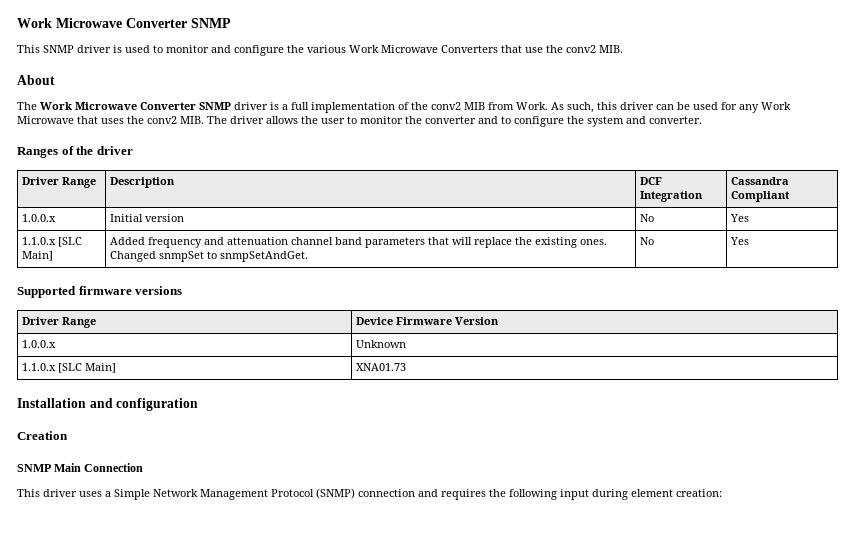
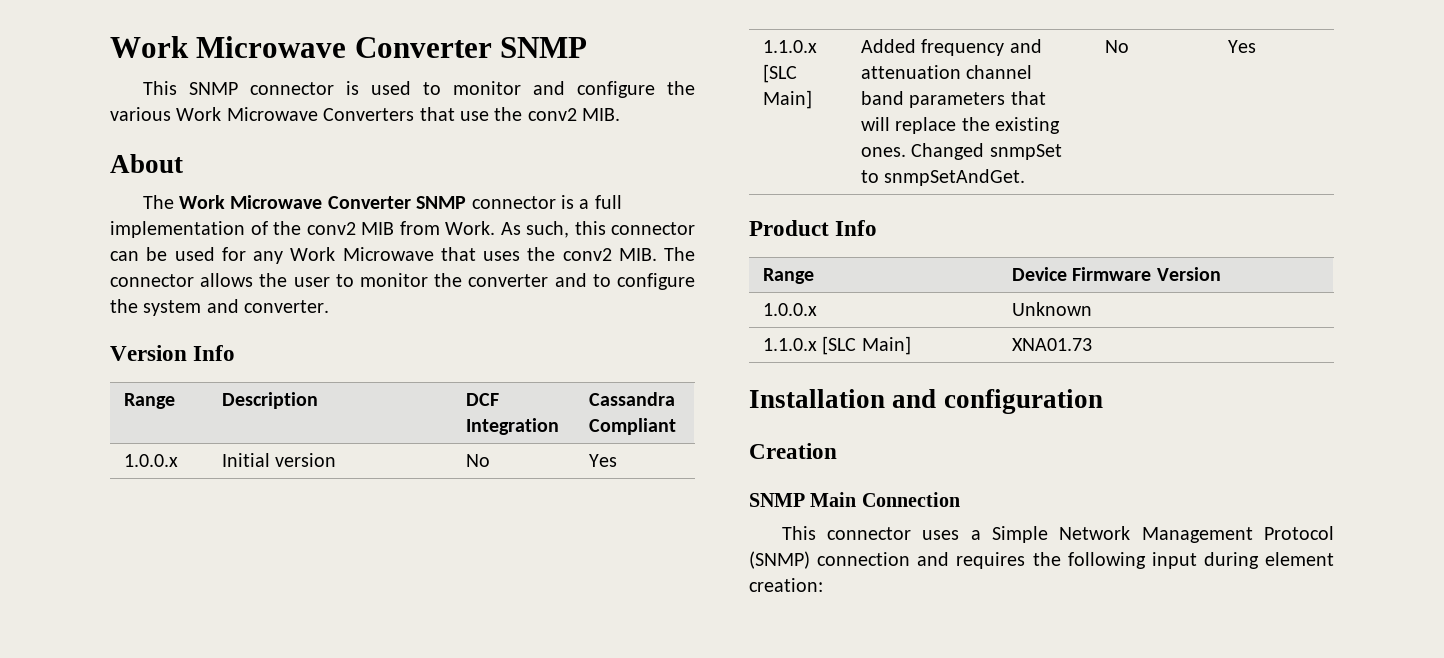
[77,45,111,53] driver -> [249,82,334,95] connector
[234,102,268,110] driver -> [471,196,556,209] connector
[620,102,654,110] driver -> [611,222,695,235] connector
[230,116,264,124] driver -> [110,274,194,287] connector
[17,146,133,158] [21,177,59,185] Ranges of the driver // Driver -> [110,345,236,361] Version Info //
[17,286,183,298] [21,317,59,325] Supported firmware versions // Driver -> [749,220,878,236] Product Info //
[43,489,77,497] driver -> [827,527,912,540] connector

